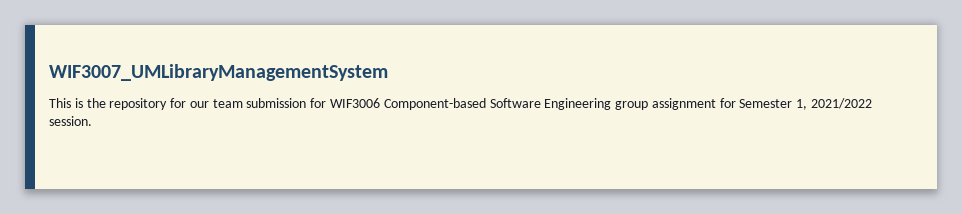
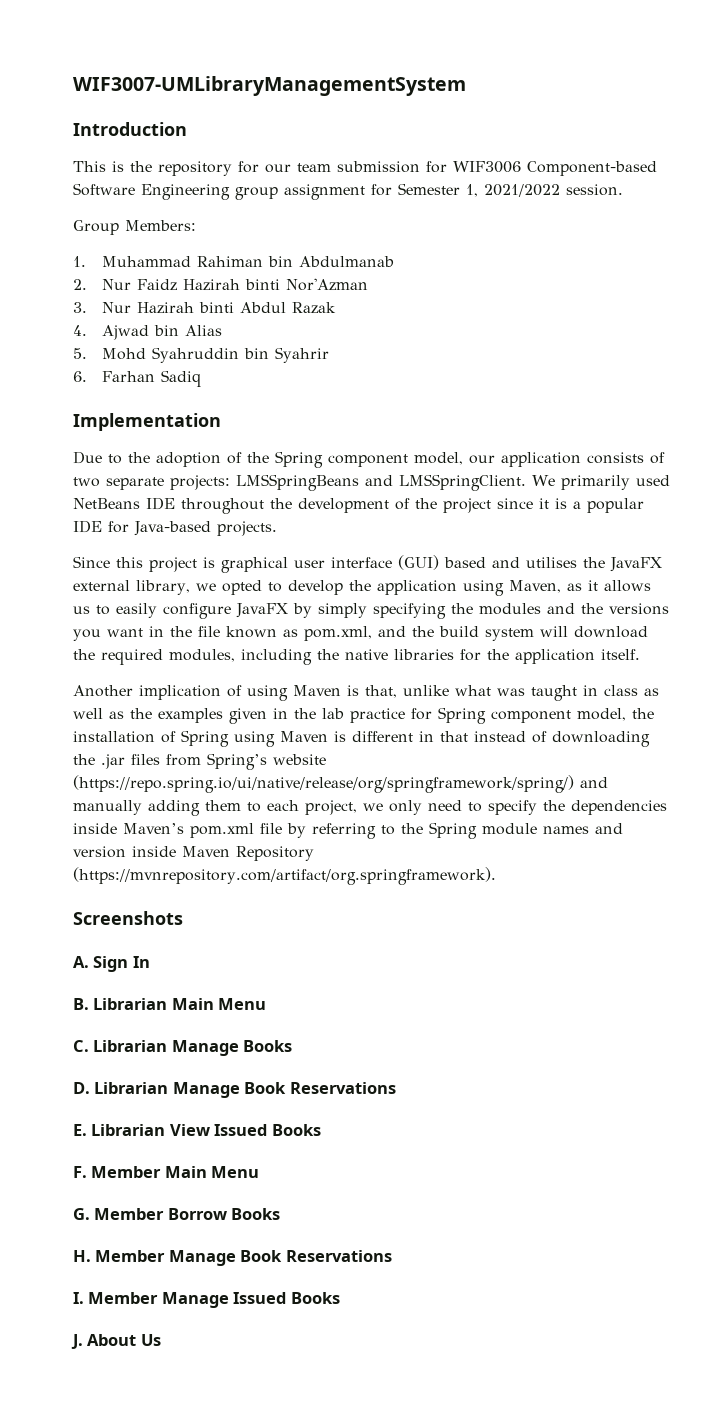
[49,64,388,81] WIF3007_UMLibraryManagementSystem -> [73,76,466,96] [73,122,187,136] WIF3007-UMLibraryManagementSystem // Introduction
(92, 121) none -> [73,220,196,235] [73,256,395,267] [73,278,369,291] [73,302,337,314] [73,325,223,340] [73,347,330,363] [73,370,202,387] [73,413,221,431] [73,451,665,468] [73,474,670,491] [73,497,644,514] [73,520,277,536] [73,555,662,573] [73,580,651,596] [73,603,669,619] [73,626,648,641] [73,649,640,665] [73,685,659,701] [73,707,654,724] [73,730,650,747] [73,753,326,770] [73,775,608,793] [73,800,667,816] [73,822,623,839] [73,846,314,861] [73,867,496,885] [73,911,183,925] [73,956,150,972] [73,998,267,1010] [73,1040,293,1056] [73,1082,396,1098] [73,1124,321,1136] [73,1166,260,1178] [73,1208,281,1220] [73,1250,392,1266] [73,1292,340,1308] [71,1334,161,1349] // Group Members: // 1. Muhammad Rahiman bin Abdulmanab // 2. Nur Faidz Hazirah binti Nor'Azman // 3. Nur Hazirah binti Abdul Razak // 4. Ajwad bin Alias // 5. Mohd Syahruddin bin Syahrir // 6. Farhan Sadiq // Implementation // Due to the adoption of the Spring component model, our application consists of two separate projects: LMSSpringBeans and LMSSpringClient. We primarily used NetBeans IDE throughout the development of the project since it is a popular IDE for Java-based projects. // Since this project is graphical user interface (GUI) based and utilises the JavaFX external library, we opted to develop the application using Maven, as it allows us to easily configure JavaFX by simply specifying the modules and the versions you want in the file known as pom.xml, and the build system will download the required modules, including the native libraries for the application itself. // Another implication of using Maven is that, unlike what was taught in class as well as the examples given in the lab practice for Spring component model, the installation of Spring using Maven is different in that instead of downloading the .jar files from Spring’s website (https://repo.spring.io/ui/native/release/org/springframework/spring/) and manually adding them to each project, we only need to specify the dependencies inside Maven’s pom.xml file by referring to the Spring module names and version inside Maven Repository (https://mvnrepository.com/artifact/org.springframework). // Screenshots // A. Sign In // B. Librarian Main Menu // C. Librarian Manage Books // D. Librarian Manage Book Reservations // E. Librarian View Issued Books // F. Member Main Menu // G. Member Borrow Books // H. Member Manage Book Reservations // I. Member Manage Issued Books // J. About Us

